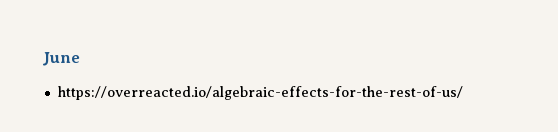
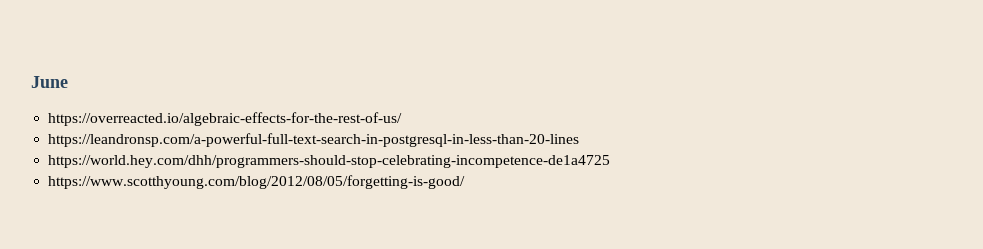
(463, 93) none -> [48,133,580,147] [48,155,611,168] [48,175,466,189] // https://leandronsp.com/a-powerful-full-text-search-in-postgresql-in-less-than-20-lines // https://world.hey.com/dhh/programmers-should-stop-celebrating-incompetence-de1a4725 // https://www.scotthyoung.com/blog/2012/08/05/forgetting-is-good/

